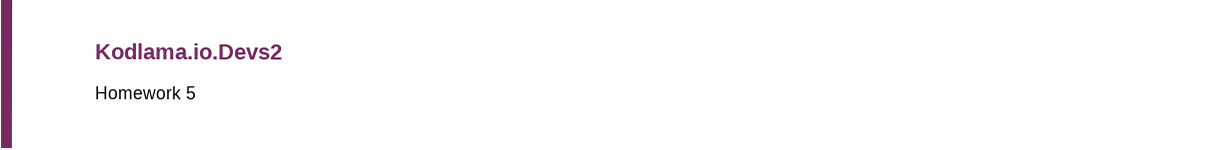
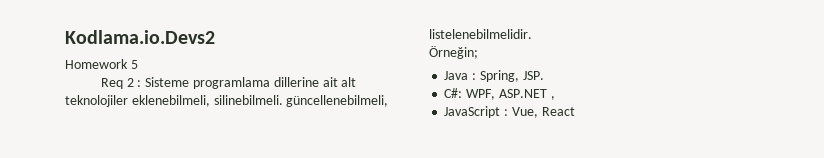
(196, 93) none -> [100,77,357,89] [65,95,389,107] [429,29,532,39] [429,46,478,59] [444,70,544,82] [444,88,555,100] [444,106,575,118] // Req 2 : Sisteme programlama dillerine ait alt teknolojiler eklenebilmeli, silinebilmeli. güncellenebilmeli, listelenebilmelidir. // Örneğin; // Java : Spring, JSP. // C#: WPF, ASP.NET , // JavaScript : Vue, React

